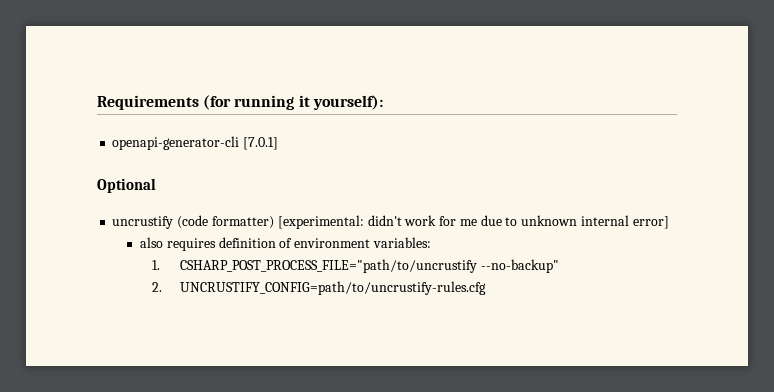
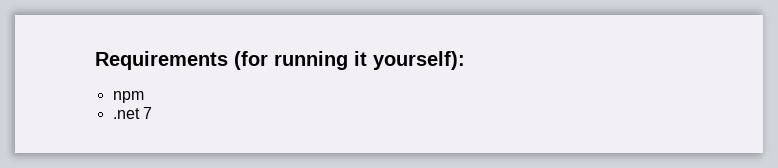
[112,136,279,150] [97,178,156,193] [112,215,669,229] [140,237,431,251] [152,259,559,273] [152,281,487,295] openapi-generator-cli [7.0.1] // Optional // uncrustify (code formatter) [experimental: didn't work for me due to unknown internal error] // also requires definition of environment variables: // 1. CSHARP_POST_PROCESS_FILE="path/to/uncrustify --no-backup" // 2. UNCRUSTIFY_CONFIG=path/to/uncrustify-rules.cfg -> [112,91,144,103] [112,107,152,119] npm // .net 7

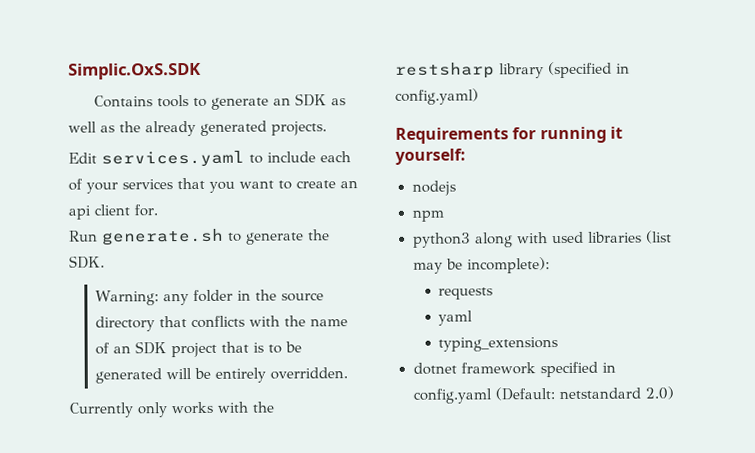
[95,51,465,70] [112,91,144,103] [112,107,152,119] Requirements (for running it yourself): // npm // .net 7 -> [68,62,201,80] [93,93,346,110] [68,120,327,137] [68,150,351,167] [68,177,358,194] [68,204,158,220] [69,228,330,246] [69,255,105,269] [94,289,324,306] [94,315,348,332] [94,341,302,358] [94,367,348,384] [69,401,275,418] [395,61,630,79] [395,88,479,105] [395,126,623,144] [395,148,466,165] [411,180,456,196] [411,209,444,222] [412,230,672,248] [412,257,550,274] [438,287,494,300] [438,310,474,326] [438,337,559,352] [412,361,616,378] [412,386,674,404] Simplic.OxS.SDK // Contains tools to generate an SDK as well as the already generated projects. // Edit services.yaml to include each of your services that you want to create an api client for. // Run generate.sh to generate the SDK. // Warning: any folder in the source directory that conflicts with the name of an SDK project that is to be generated will be entirely overridden. // Currently only works with the restsharp library (specified in config.yaml) // Requirements for running it yourself: // nodejs // npm // python3 along with used libraries (list may be incomplete): // requests // yaml // typing_extensions // dotnet framework specified in config.yaml (Default: netstandard 2.0)

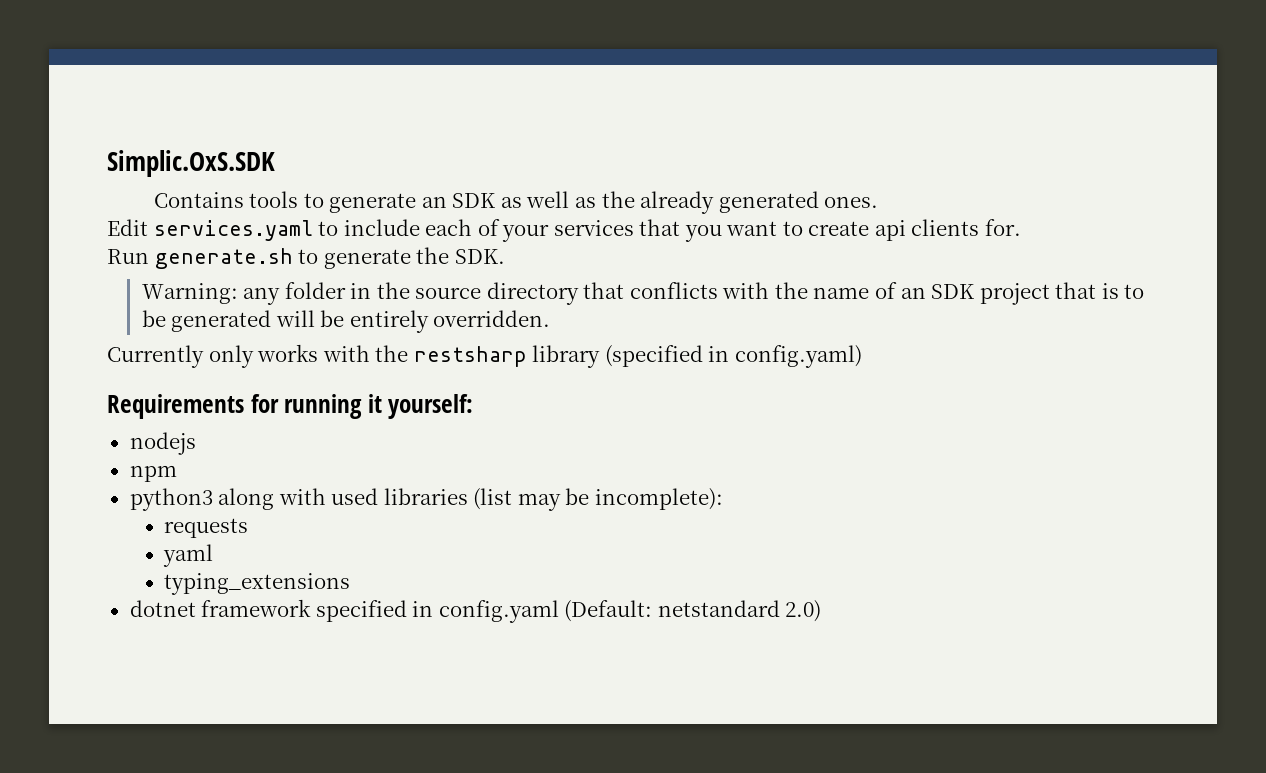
[271,121,327,136] projects. -> [824,196,879,208] ones.
[340,180,358,189] [68,204,130,220] an api client -> [874,219,980,241] api clients

